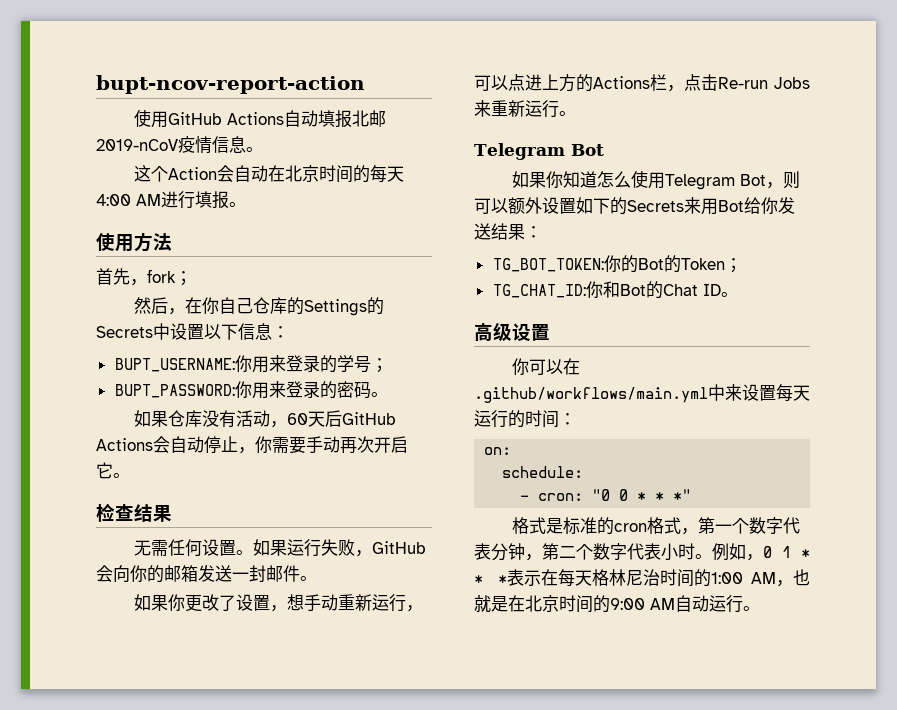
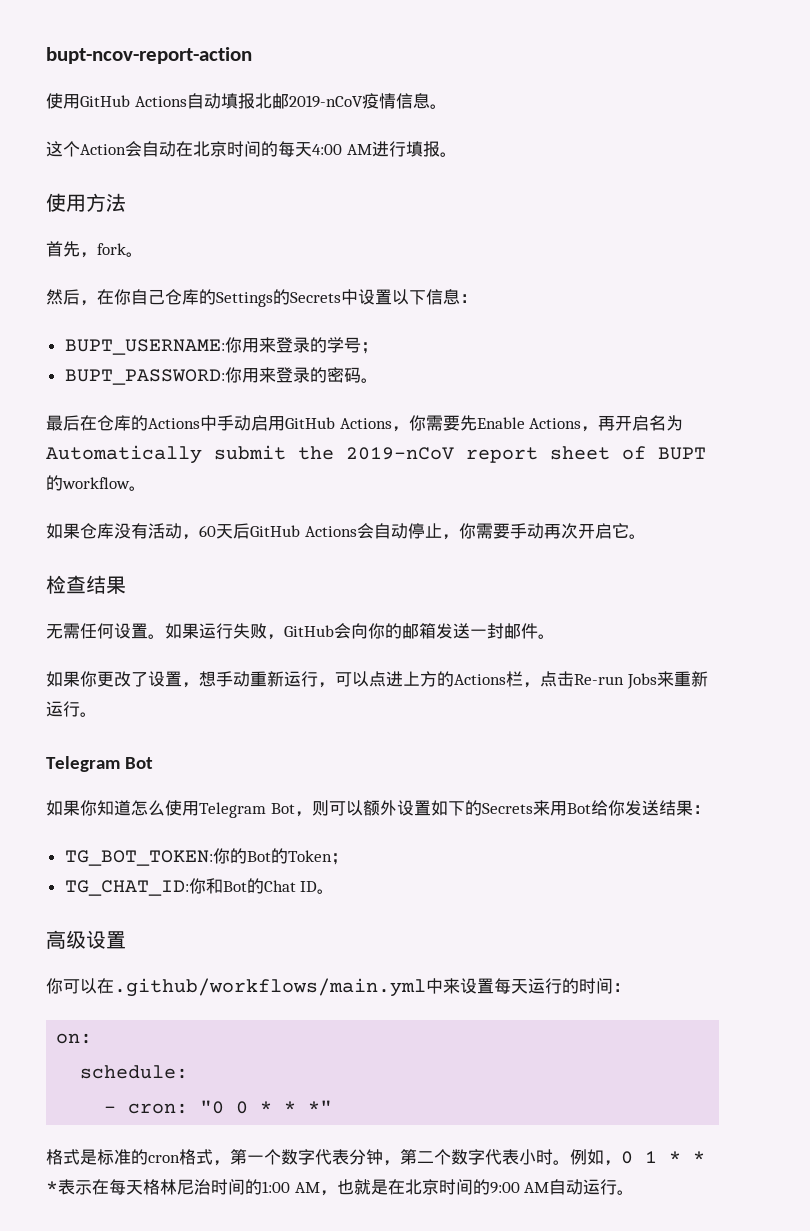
[175,271,192,286] ； -> [126,252,143,257] 。
(388, 394) none -> [46,415,684,432] [46,445,706,464] [46,475,146,491] // 最后在仓库的Actions中手动启用GitHub Actions，你需要先Enable Actions，再开启名为Automatically submit the 2019-nCoV report sheet of BUPT的workflow。

